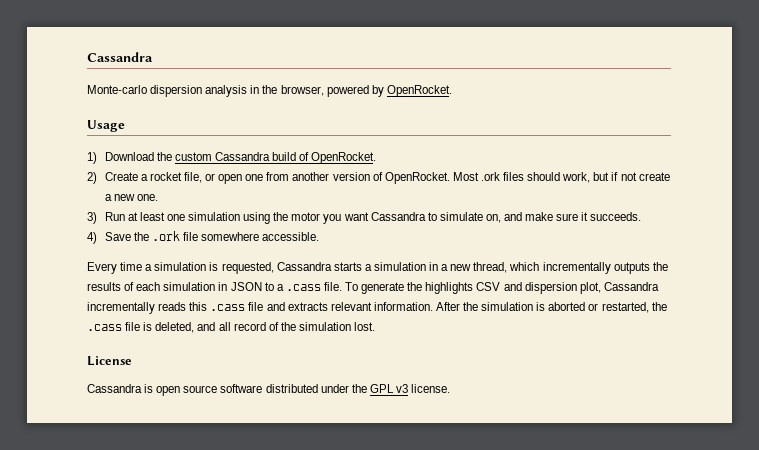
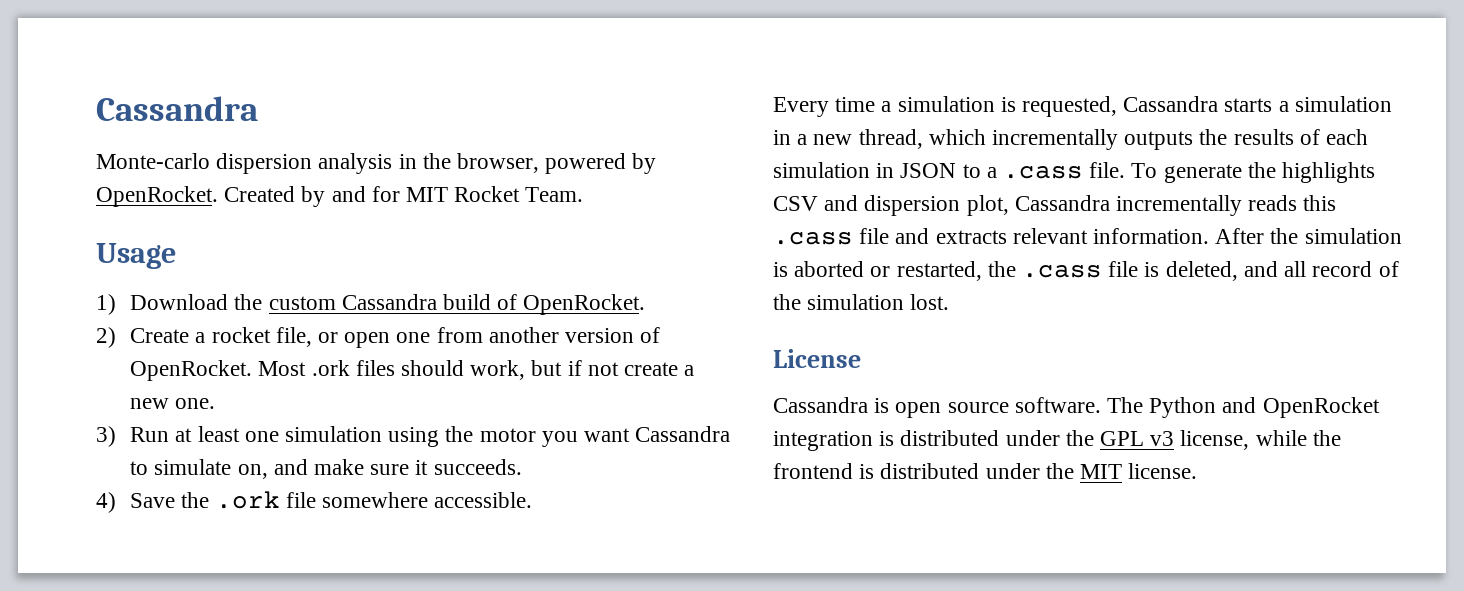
(452, 91) none -> [224,186,584,207] Created by and for MIT Rocket Team.
[220,384,263,393] software -> [1014,397,1380,418] [773,431,895,451] software. The Python and OpenRocket integration is
(408, 388) none -> [1180,430,1341,450] [773,463,1123,479] license, while the frontend is distributed under the MIT

